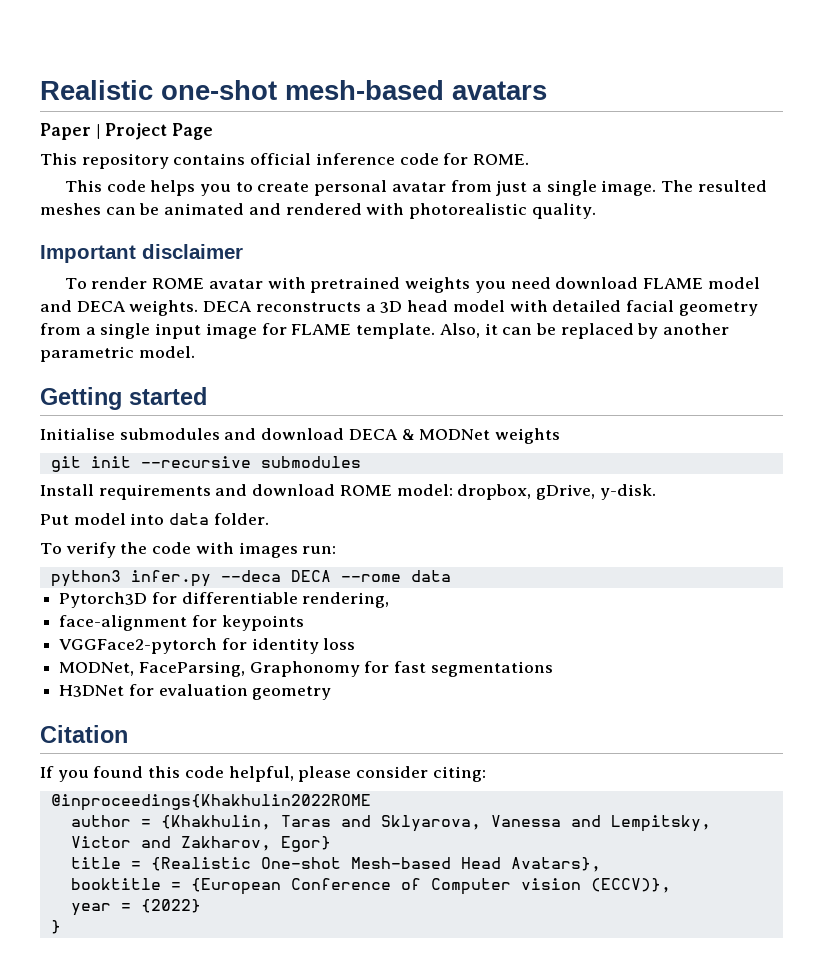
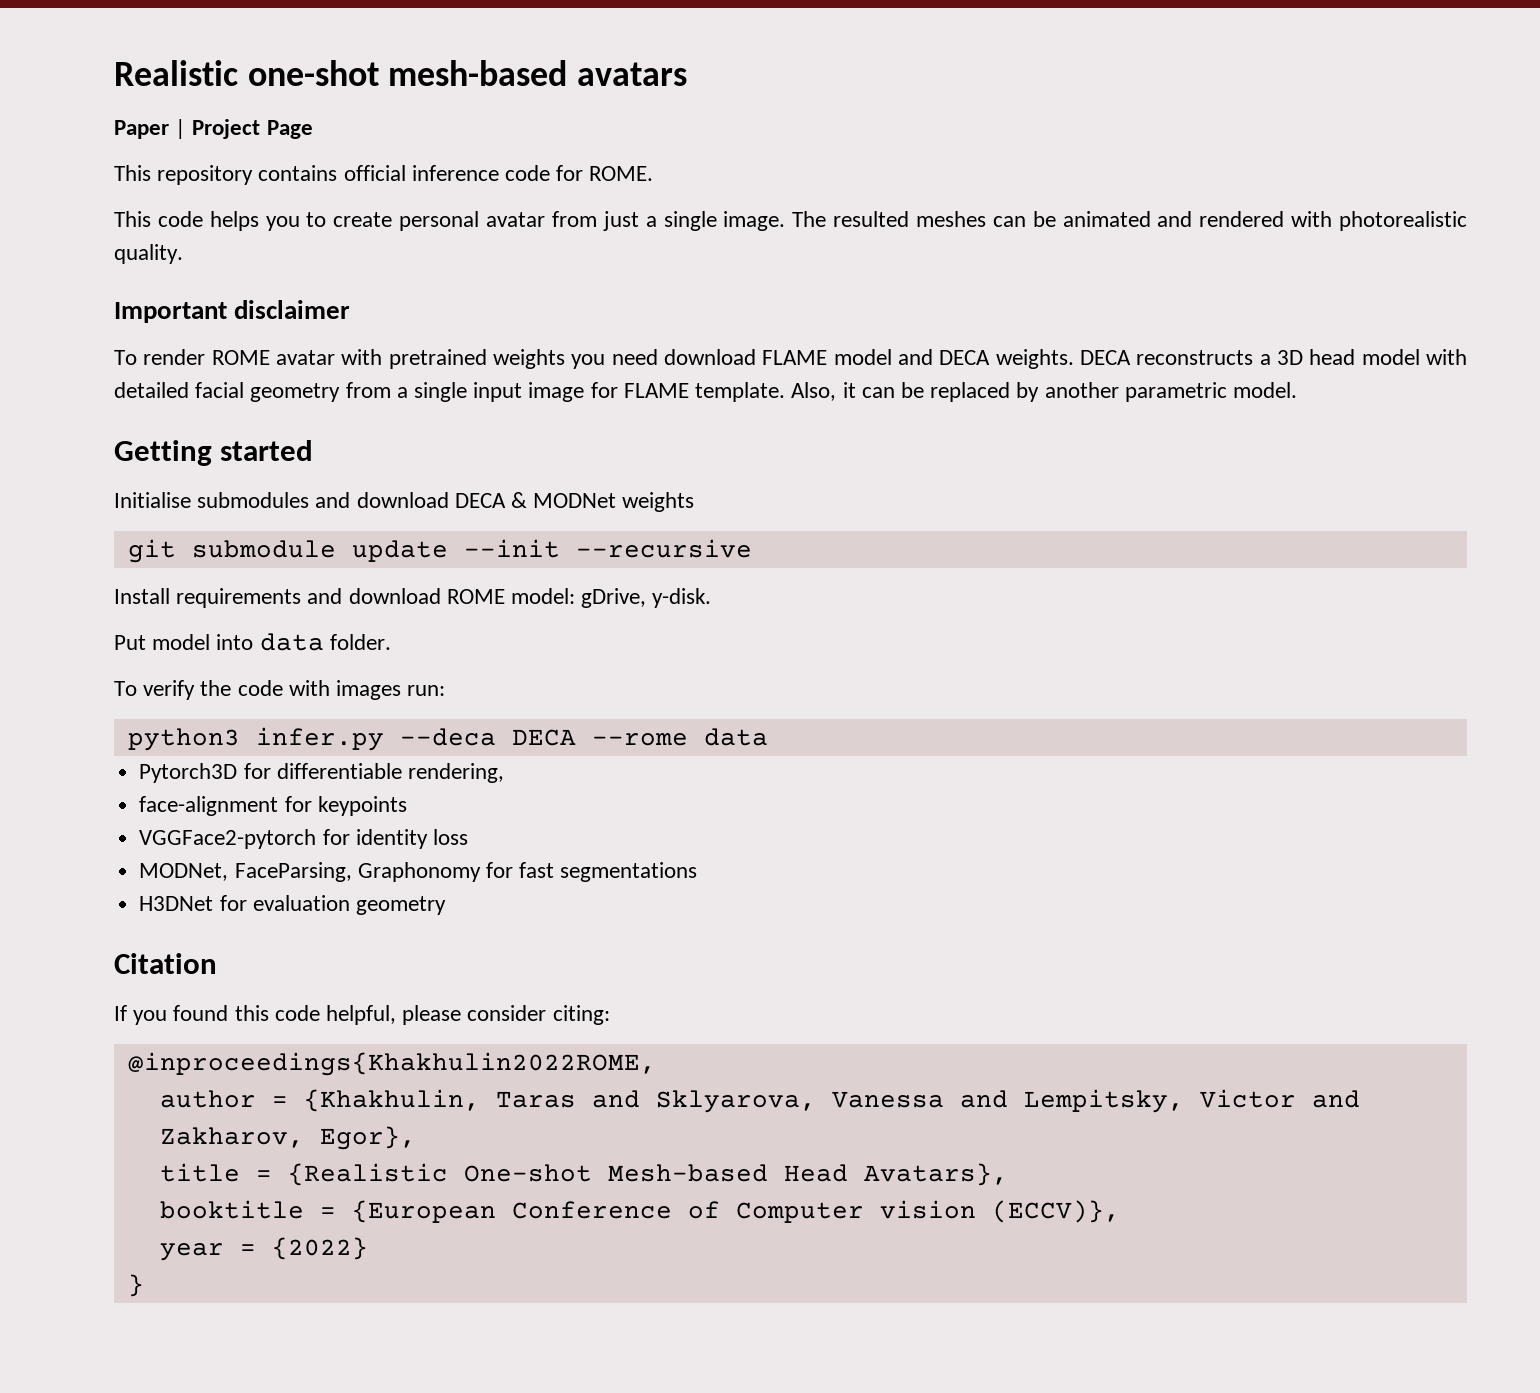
[90,456,131,468] init -> [191,539,560,562] submodule update --init
[260,456,361,468] submodules -> (752, 548) none
[457,484,532,500] dropbox, -> (576, 596) none
[50,794,371,811] @inproceedings{Khakhulin2022ROME -> [127,1052,656,1076] @inproceedings{Khakhulin2022ROME,
[280,836,331,852] Egor} -> [319,1126,416,1150] Egor},

